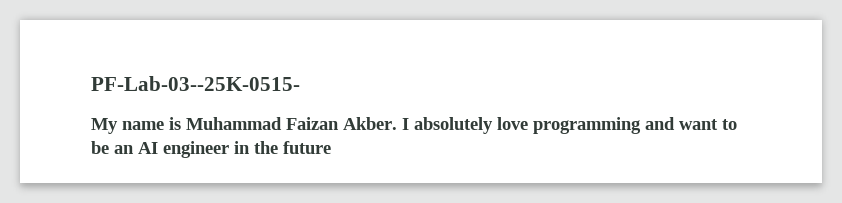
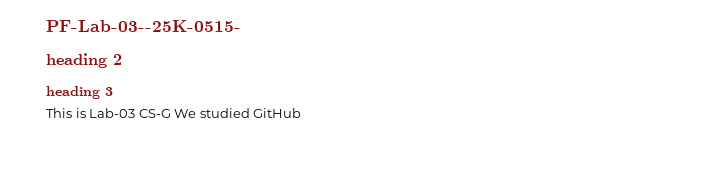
[91,117,737,134] [91,141,331,158] My name is Muhammad Faizan Akber. I absolutely love programming and want to be an AI engineer in the future -> [46,53,122,68] [46,86,113,99] [46,108,302,118] heading 2 // heading 3 // This is Lab-03 CS-G We studied GitHub

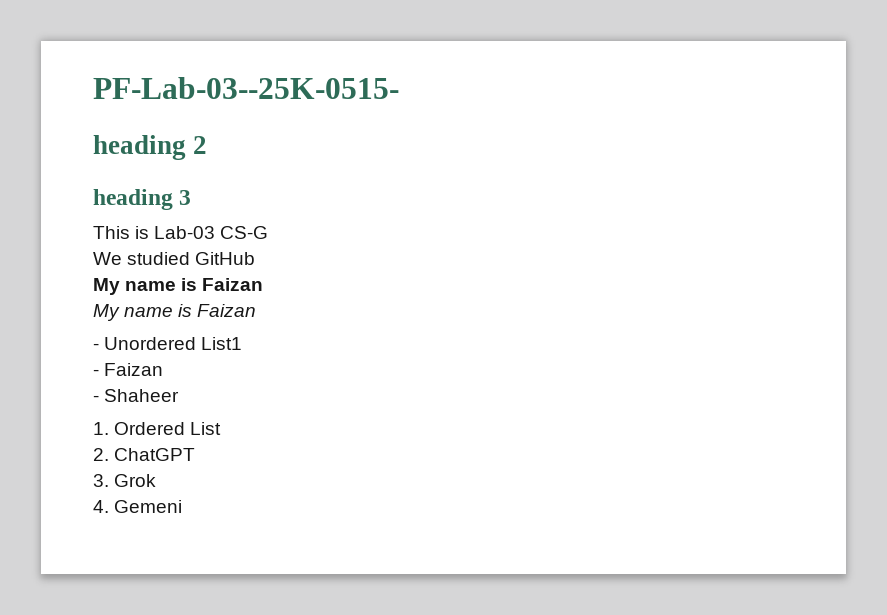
(171, 113) none -> (269, 232) //
(302, 113) none -> [93,278,264,295] [93,304,257,321] [93,337,243,350] [93,363,164,376] [93,389,180,402] [93,422,222,435] [93,448,196,461] [93,474,157,487] [93,500,183,513] // My name is Faizan // My name is Faizan // - Unordered List1 // - Faizan // - Shaheer // 1. Ordered List // 2. ChatGPT // 3. Grok // 4. Gemeni

